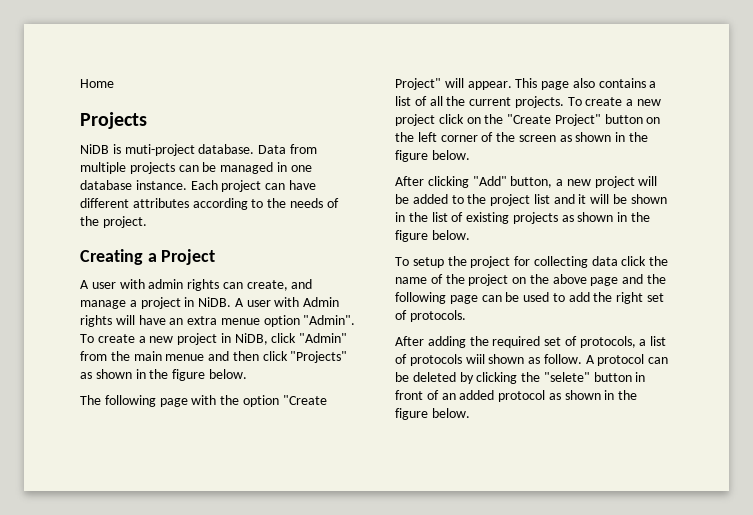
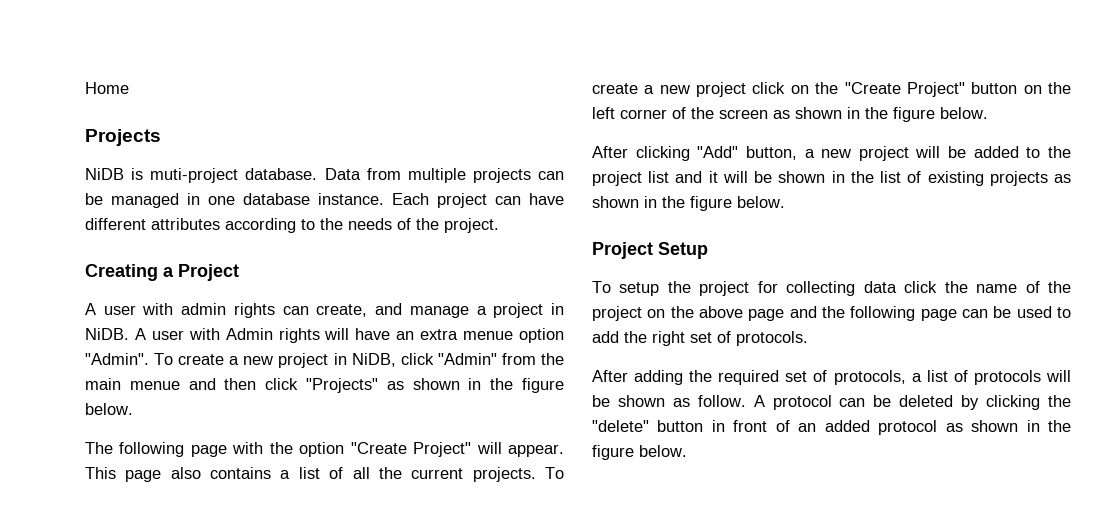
(470, 235) none -> [592,242,708,259] // Project Setup
[465,354,485,364] wiil -> [1046,370,1071,382] [592,395,610,407] will be
[543,372,590,382] "selete" -> [592,420,649,432] "delete"

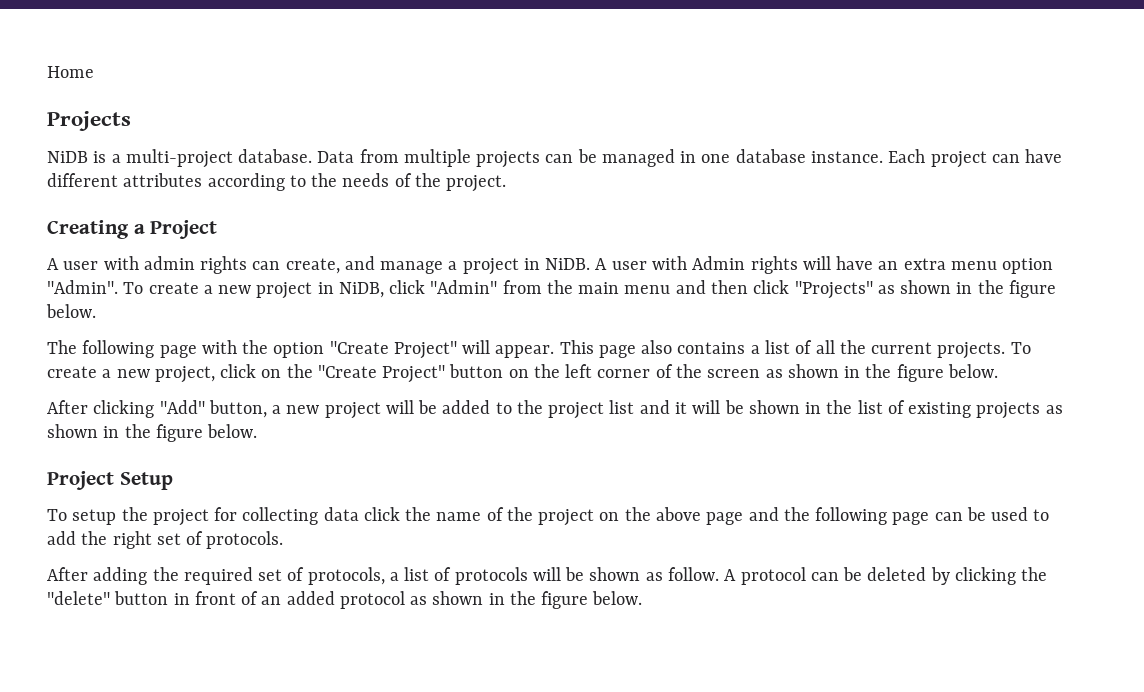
[150,168,239,183] muti-project -> [111,149,233,168] a multi-project
[463,331,514,340] menue -> [950,261,997,270] menu
[129,381,180,390] menue -> [624,285,671,294] menu
[696,82,747,97] project -> [154,366,215,383] project,

